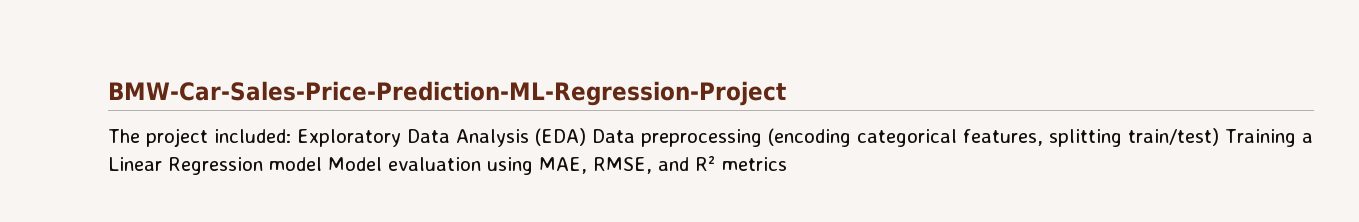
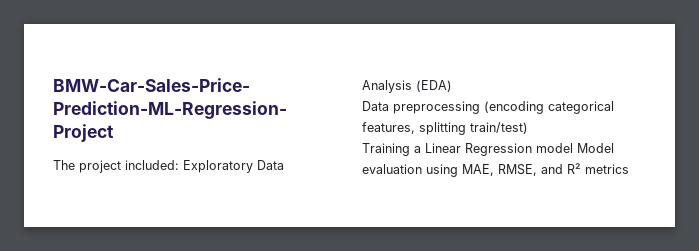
(586, 137) none -> (452, 86) //
(1219, 137) none -> (528, 128) //

